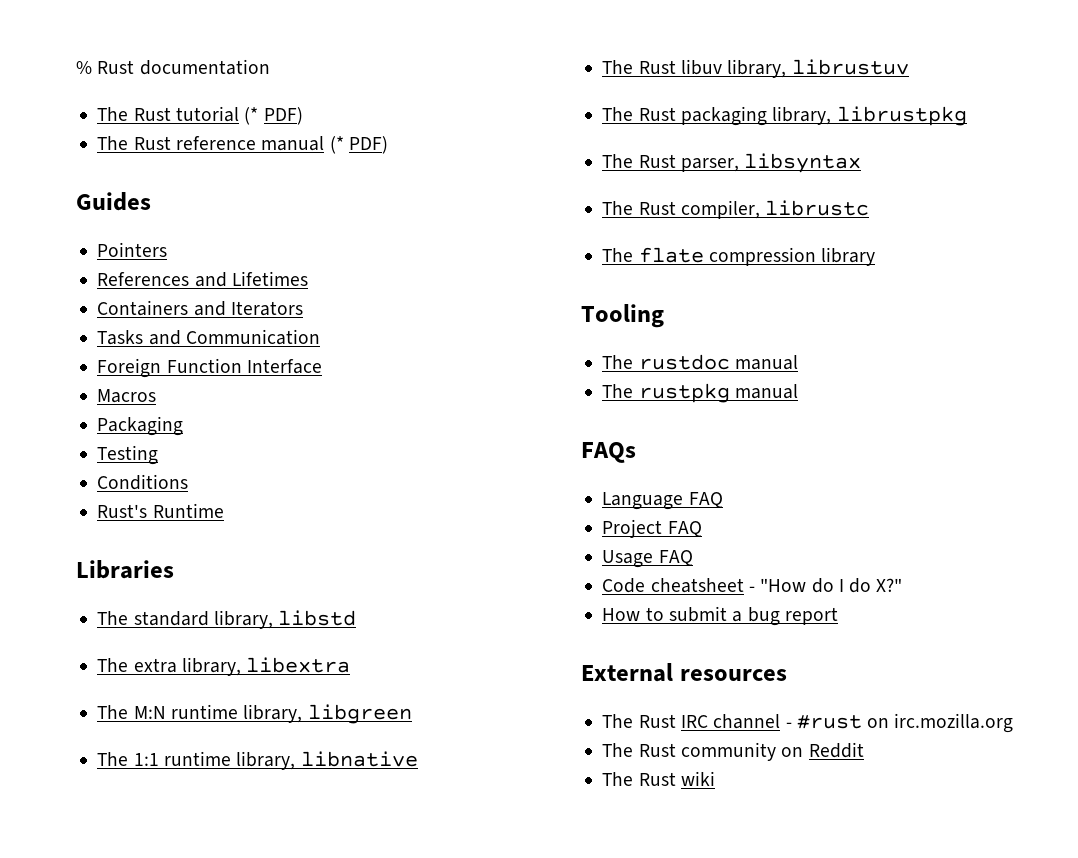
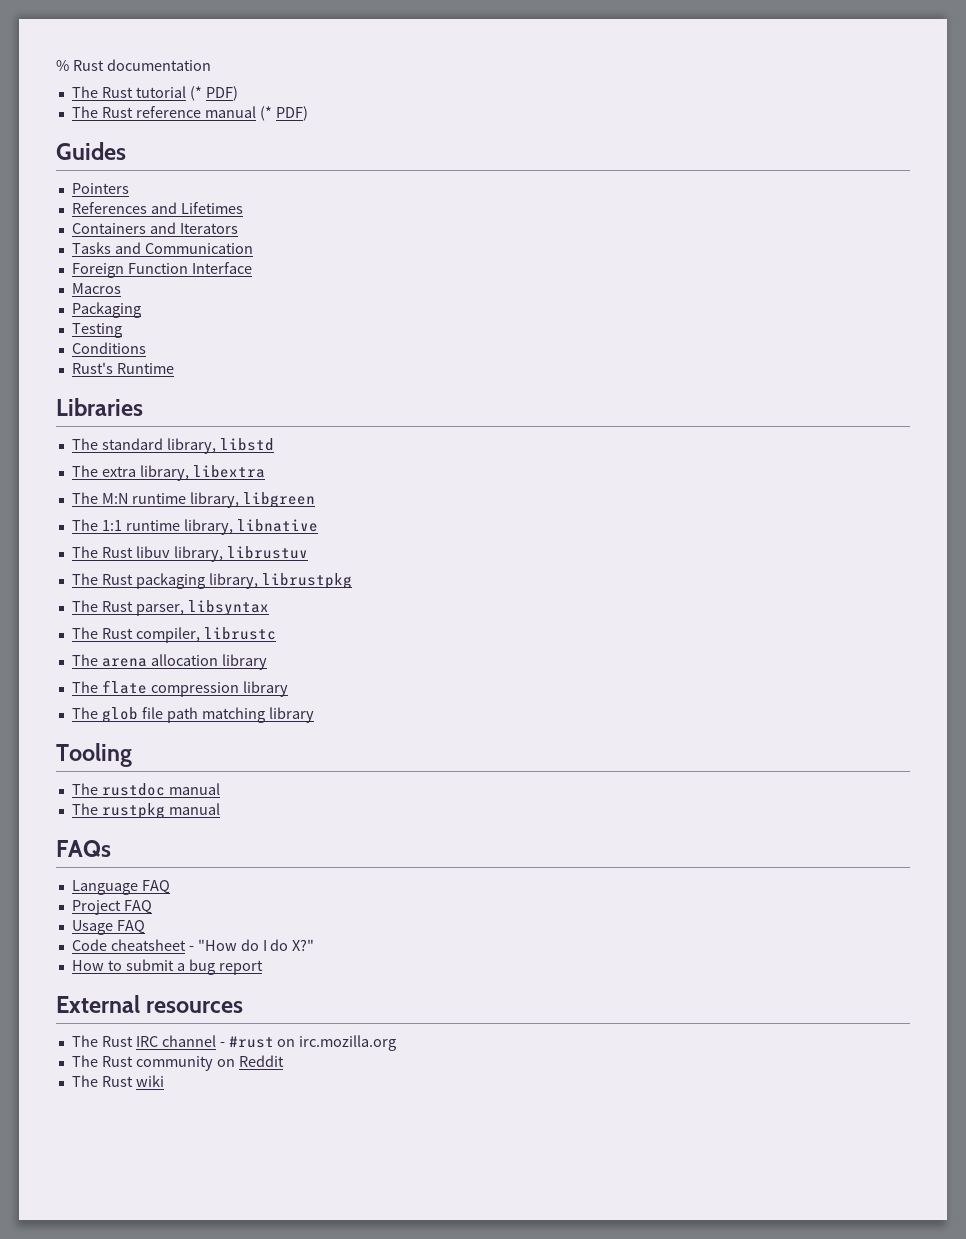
(870, 208) none -> [71,654,267,670] // The arena allocation library
(876, 256) none -> [71,707,314,723] // The glob file path matching library

